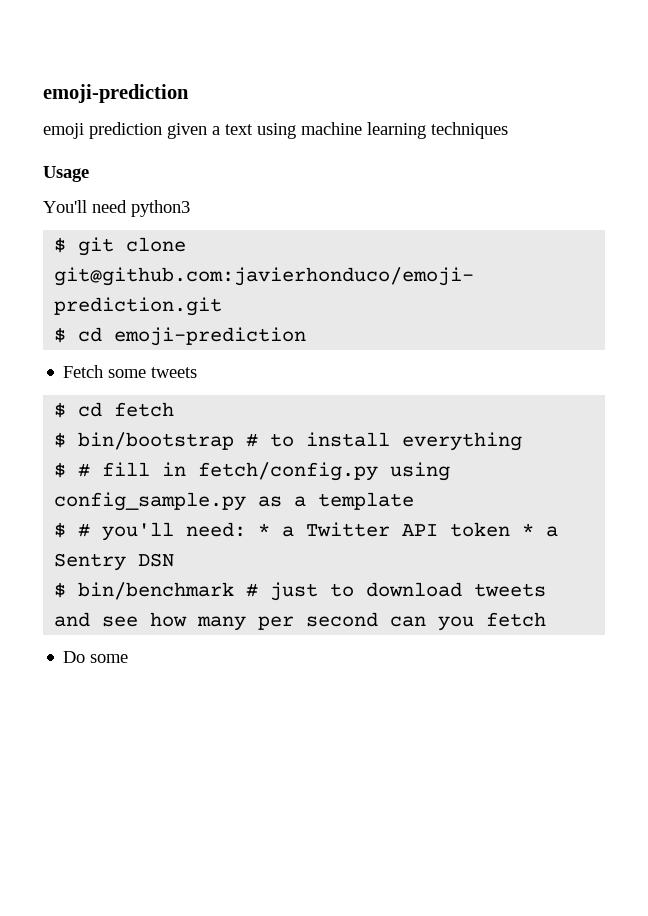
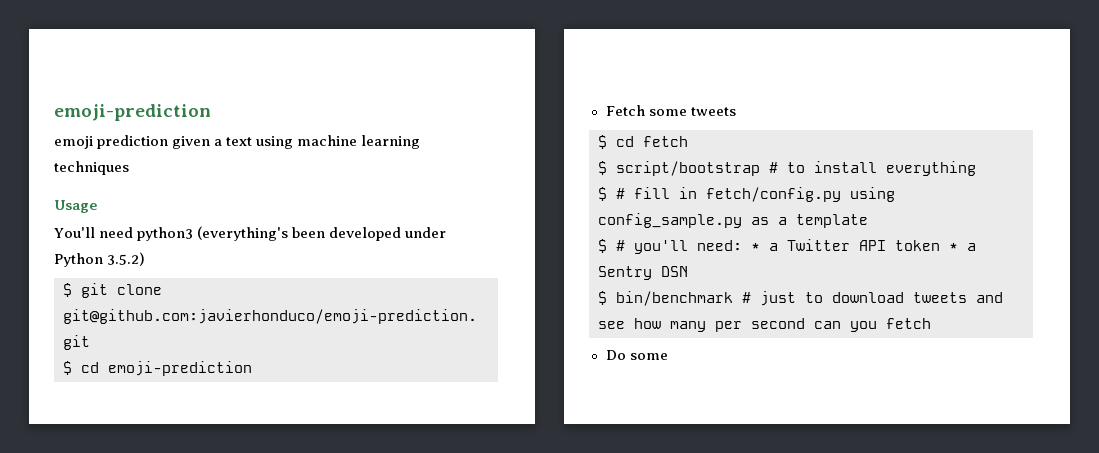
(190, 208) none -> [197,226,447,241] [54,252,146,267] (everything's been developed under Python 3.5.2)
[78,432,235,450] bin/bootstrap -> [616,161,760,176] script/bootstrap

